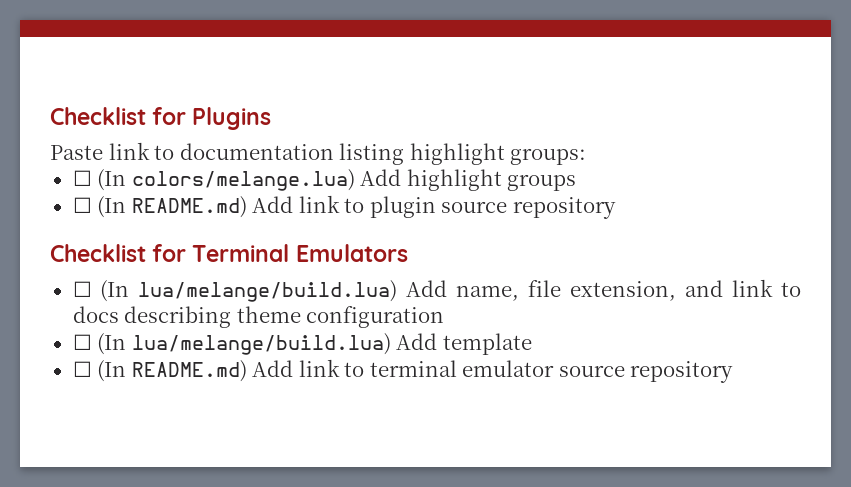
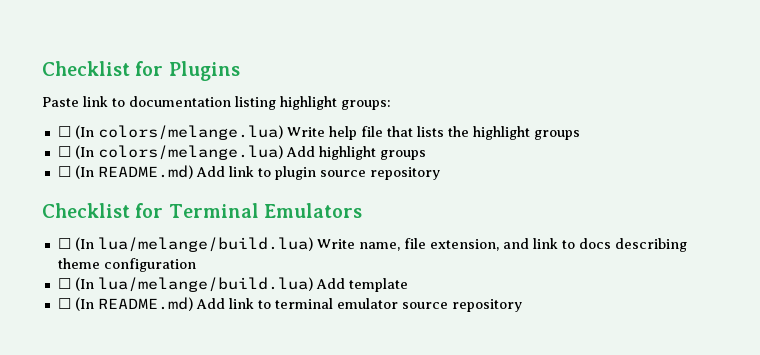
(587, 156) none -> [57,125,580,140] // ☐ (In colors/melange.lua) Write help file that lists the highlight groups
[406,280,448,297] Add -> [316,239,355,249] Write

